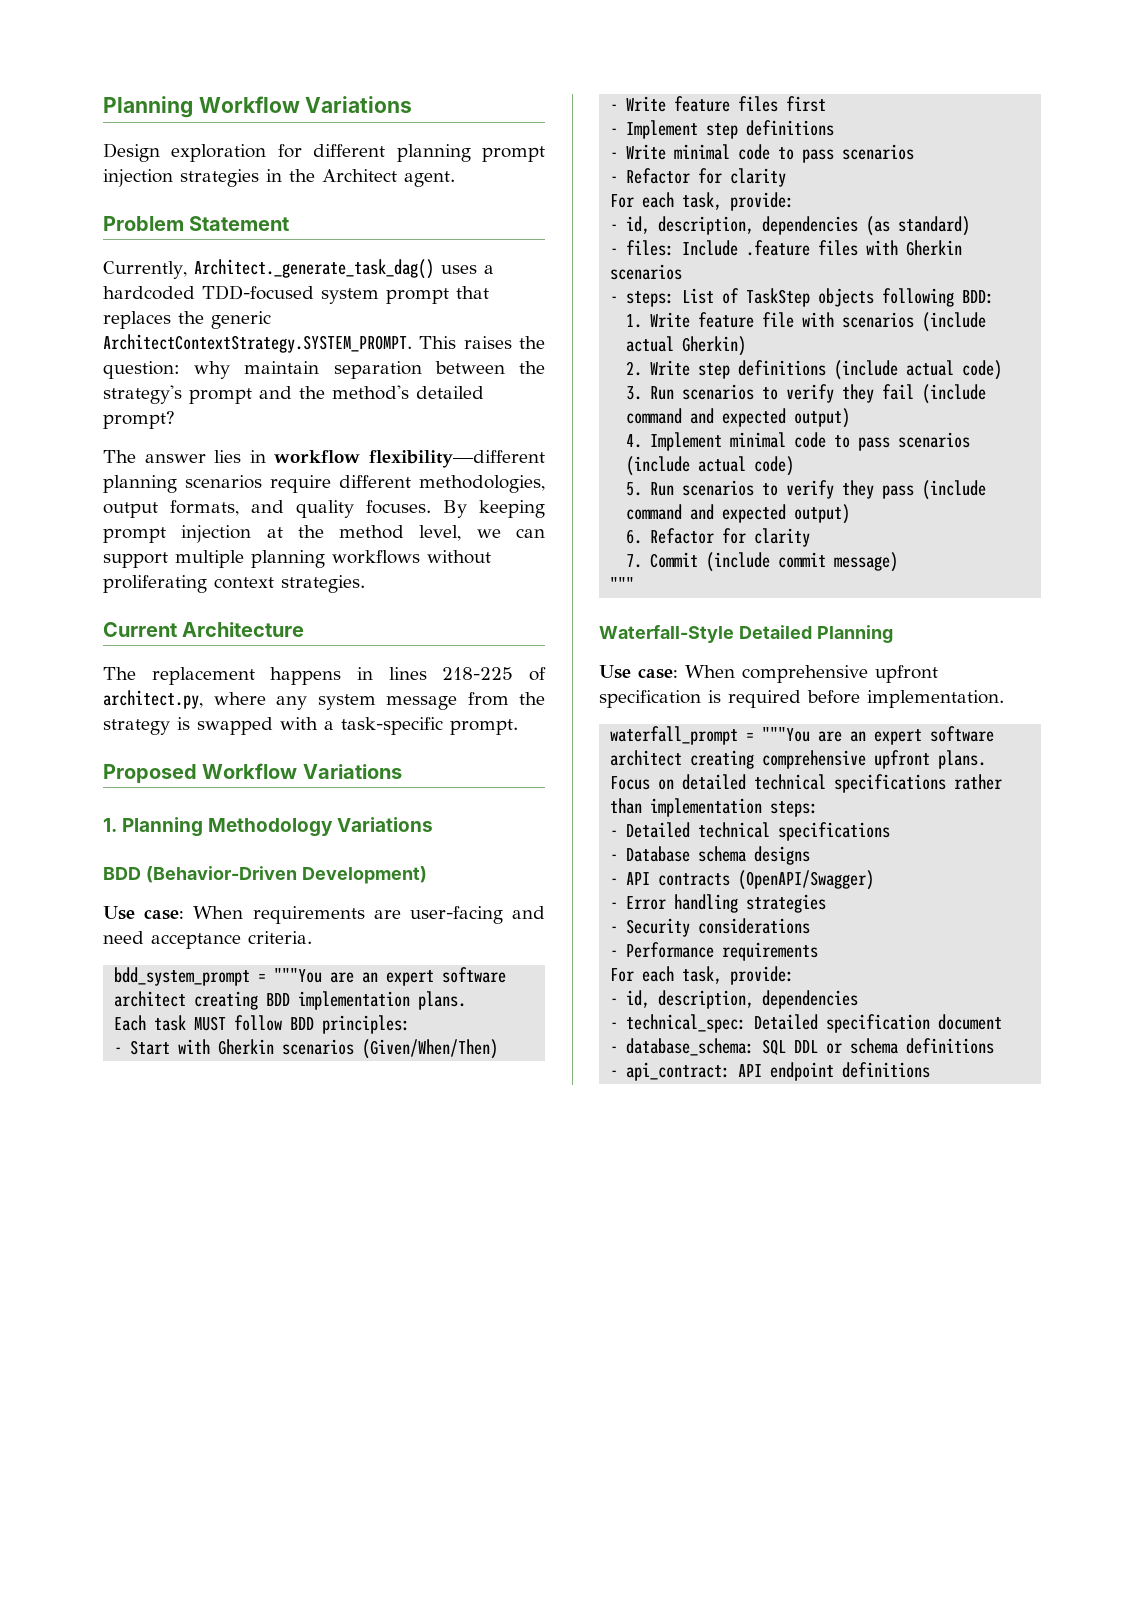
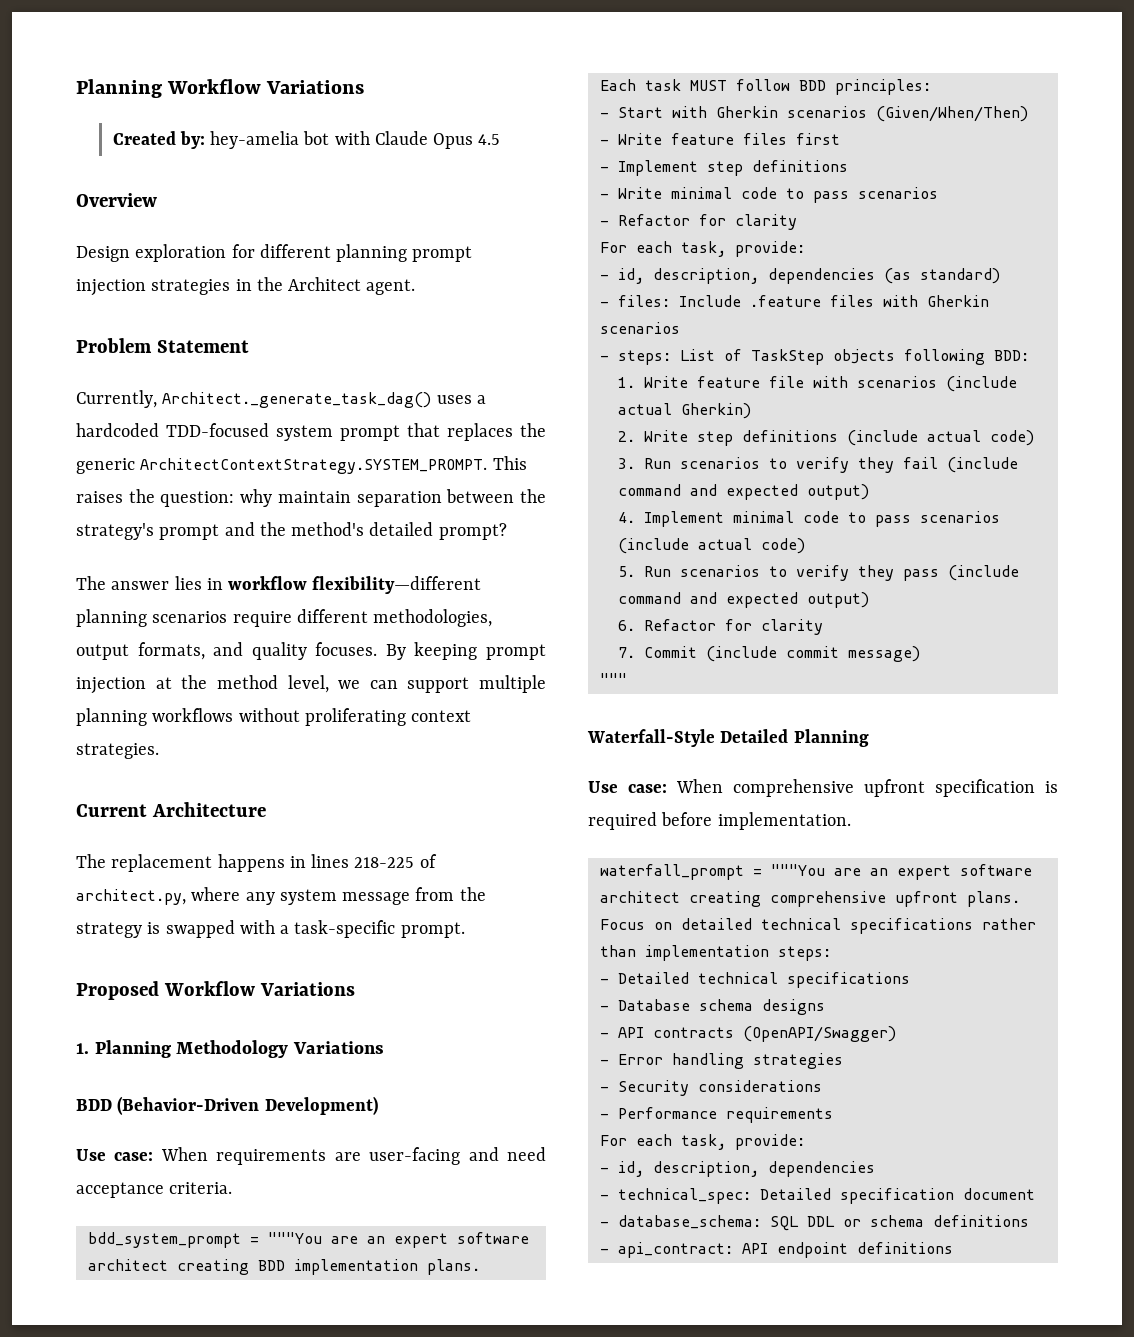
(413, 104) none -> [112,131,501,149] [76,193,157,207] // Created by: hey-amelia bot with Claude Opus 4.5 // Overview

